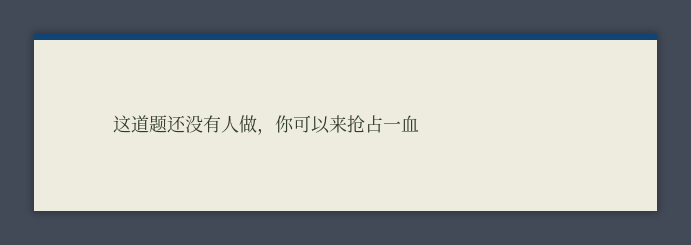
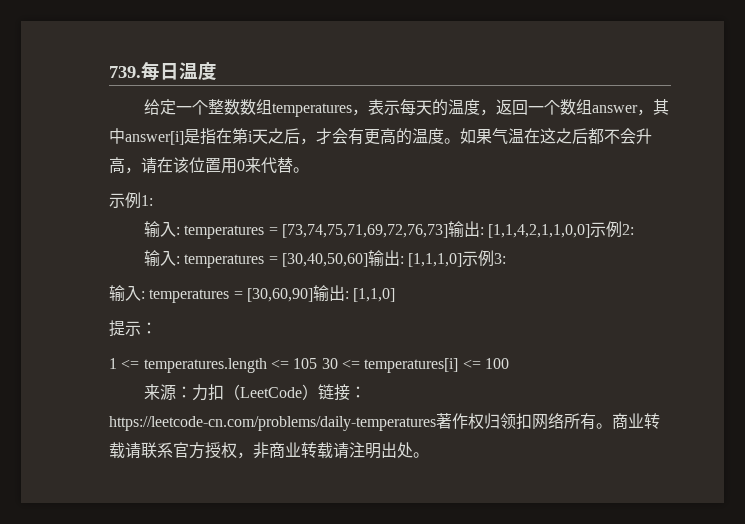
[112,115,419,135] 这道题还没有人做，你可以来抢占一血 -> [109,61,217,81] [143,99,669,117] [109,128,652,145] [109,157,309,174] [109,192,153,209] [143,221,635,239] [143,250,507,268] [109,285,396,303] [109,320,157,337] [109,358,509,373] [143,384,366,401] [109,412,660,431] [109,442,429,459] 739.每日温度 // 给定一个整数数组temperatures，表示每天的温度，返回一个数组answer，其中answer[i]是指在第i天之后，才会有更高的温度。如果气温在这之后都不会升高，请在该位置用0来代替。 // 示例1: // 输入: temperatures = [73,74,75,71,69,72,76,73]输出: [1,1,4,2,1,1,0,0]示例2: // 输入: temperatures = [30,40,50,60]输出: [1,1,1,0]示例3: // 输入: temperatures = [30,60,90]输出: [1,1,0] // 提示： // 1 <= temperatures.length <= 105 30 <= temperatures[i] <= 100 // 来源：力扣（LeetCode）链接：https://leetcode-cn.com/problems/daily-temperatures著作权归领扣网络所有。商业转载请联系官方授权，非商业转载请注明出处。

